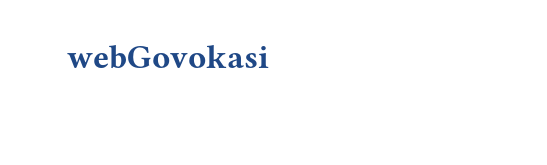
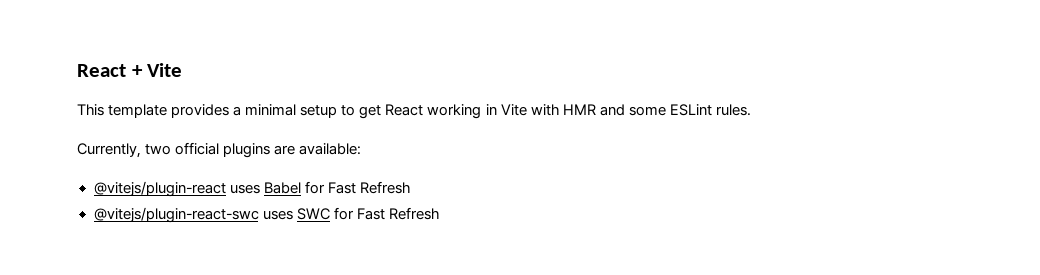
[67,45,269,69] webGovokasi -> [77,63,183,77] [77,104,751,119] [77,142,362,158] [93,181,410,197] [93,207,439,223] React + Vite // This template provides a minimal setup to get React working in Vite with HMR and some ESLint rules. // Currently, two official plugins are available: // @vitejs/plugin-react uses Babel for Fast Refresh // @vitejs/plugin-react-swc uses SWC for Fast Refresh

